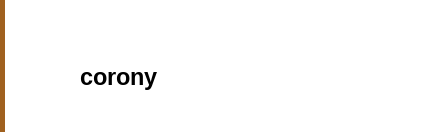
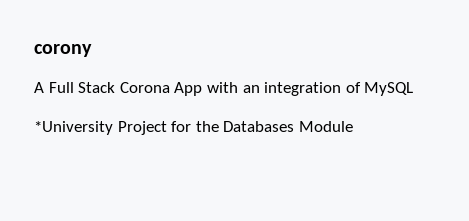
(157, 81) none -> [34,82,414,96] [34,121,353,135] // A Full Stack Corona App with an integration of MySQL // *University Project for the Databases Module

